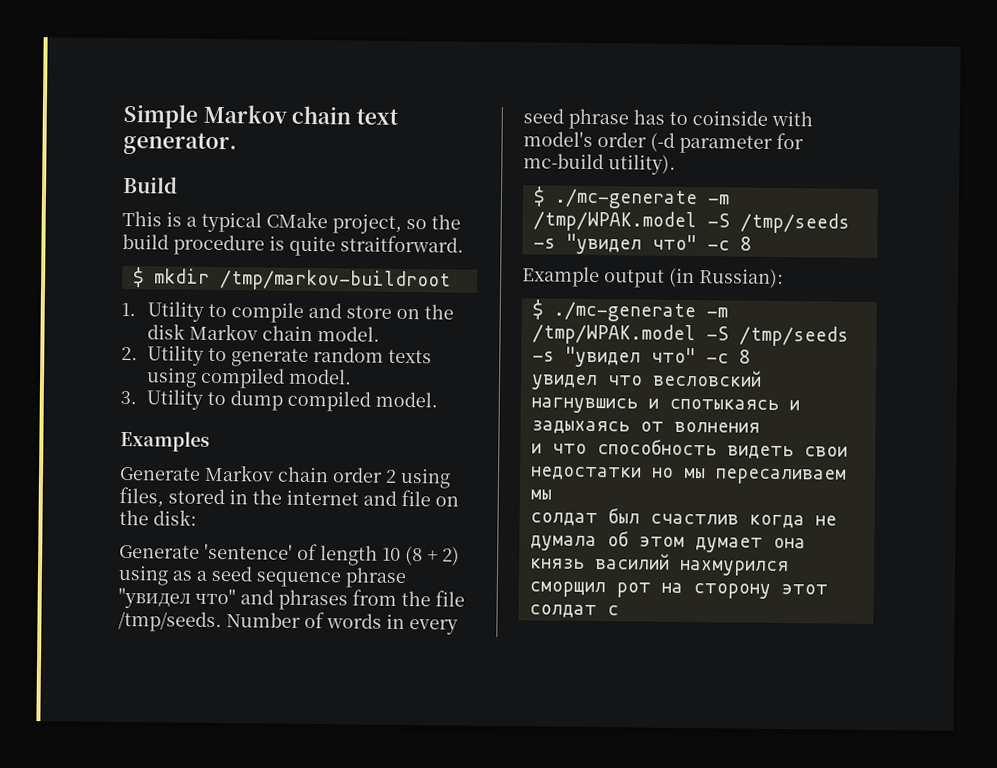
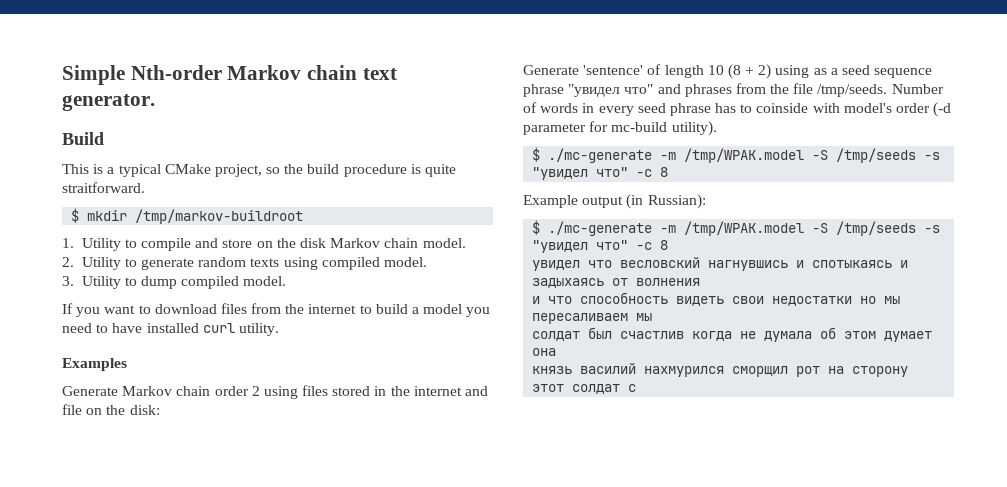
(198, 116) none -> [130,65,222,80] Nth-order
(439, 399) none -> [62,303,491,317] [62,323,279,336] // If you want to download files from the internet to build a model you need to have installed curl utility.
[119,486,164,508] files, -> [302,385,329,396] files

